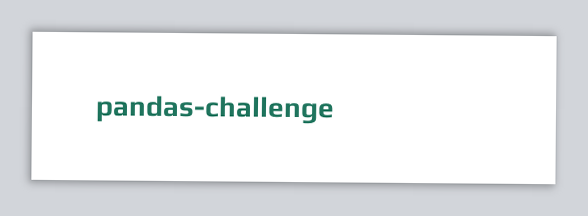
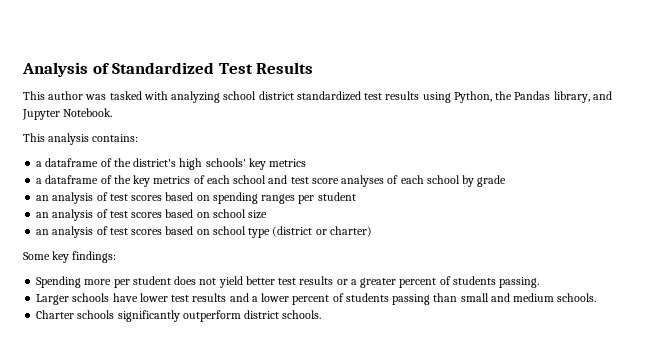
[95,95,335,125] pandas-challenge -> [22,62,314,77] [23,91,612,103] [22,108,113,120] [23,133,139,145] [36,158,307,170] [36,175,507,187] [36,192,356,204] [36,209,268,221] [36,226,372,238] [23,251,117,263] [36,276,540,288] [36,293,597,305] [36,310,322,322] Analysis of Standardized Test Results // This author was tasked with analyzing school district standardized test results using Python, the Pandas library, and Jupyter Notebook. // This analysis contains: // a dataframe of the district's high schools' key metrics // a dataframe of the key metrics of each school and test score analyses of each school by grade // an analysis of test scores based on spending ranges per student // an analysis of test scores based on school size // an analysis of test scores based on school type (district or charter) // Some key findings: // Spending more per student does not yield better test results or a greater percent of students passing. // Larger schools have lower test results and a lower percent of students passing than small and medium schools. // Charter schools significantly outperform district schools.

